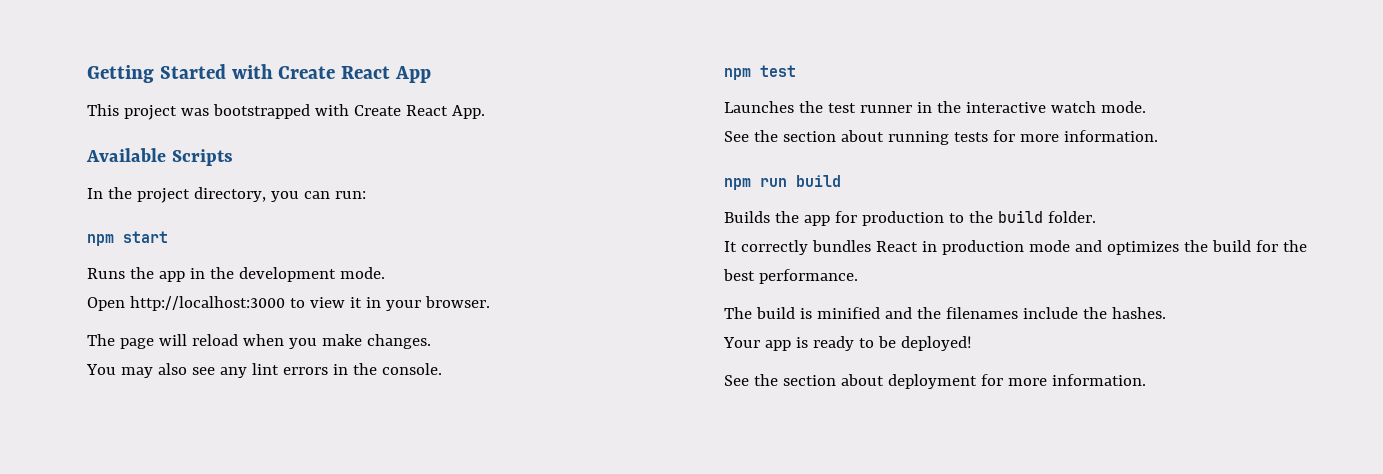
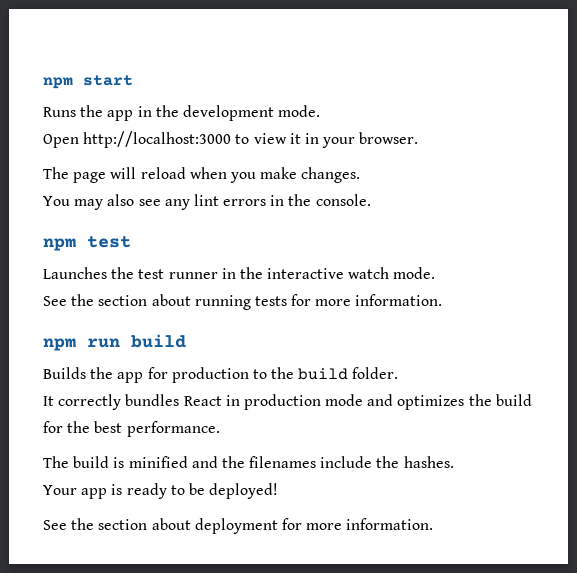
[87,64,432,83] [87,104,485,120] [86,148,233,166] [87,187,366,203] Getting Started with Create React App // This project was bootstrapped with Create React App. // Available Scripts // In the project directory, you can run: // -> (43, 83) none

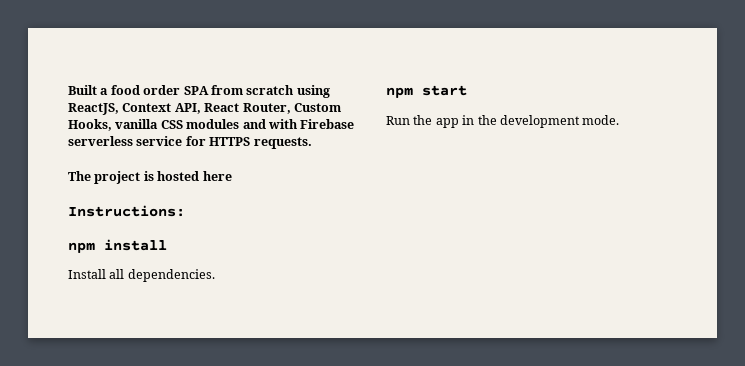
(43, 83) none -> [68,85,330,98] [68,103,341,115] [68,119,355,131] [68,136,312,149] [68,171,232,184] [68,205,185,217] [68,239,167,253] [68,269,215,282] Built a food order SPA from scratch using ReactJS, Context API, React Router, Custom Hooks, vanilla CSS modules and with Firebase serverless service for HTTPS requests. // The project is hosted here // Instructions: // npm install // Install all dependencies. //
[43,107,76,117] Runs -> [386,116,410,125] Run
[43,131,419,148] [43,167,361,183] [43,194,371,210] [43,236,131,251] [43,267,436,279] [43,294,443,310] [43,334,186,351] [43,367,399,383] [43,394,532,410] [43,421,220,437] [43,456,454,468] [43,483,279,499] [43,518,434,534] // Open http://localhost:3000 to view it in your browser. // The page will reload when you make changes. // You may also see any lint errors in the console. // npm test // Launches the test runner in the interactive watch mode. // See the section about running tests for more information. // npm run build // Builds the app for production to the build folder. // It correctly bundles React in production mode and optimizes the build for the best performance. // The build is minified and the filenames include the hashes. // Your app is ready to be deployed! // See the section about deployment for more information. -> (620, 120) none

